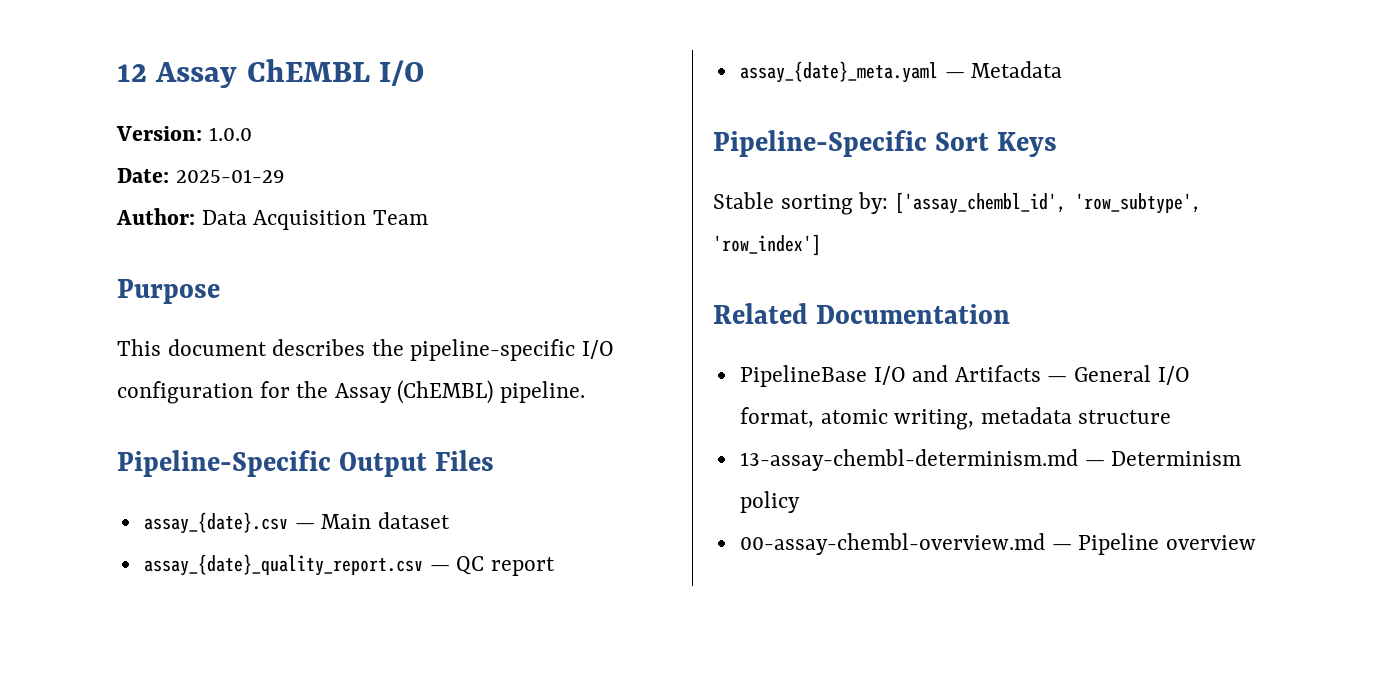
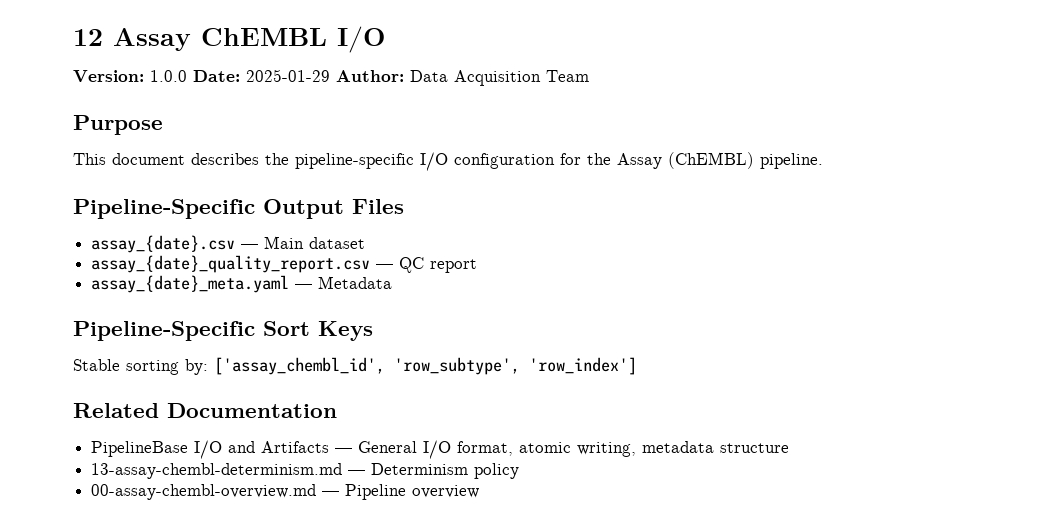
(252, 134) // -> (187, 76) none
(285, 176) // -> (330, 75) none

